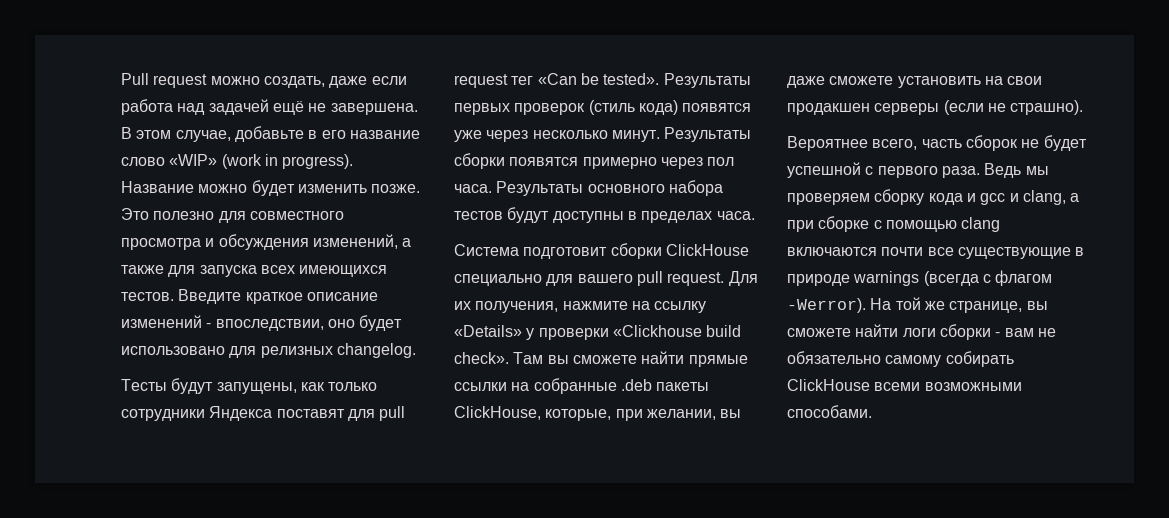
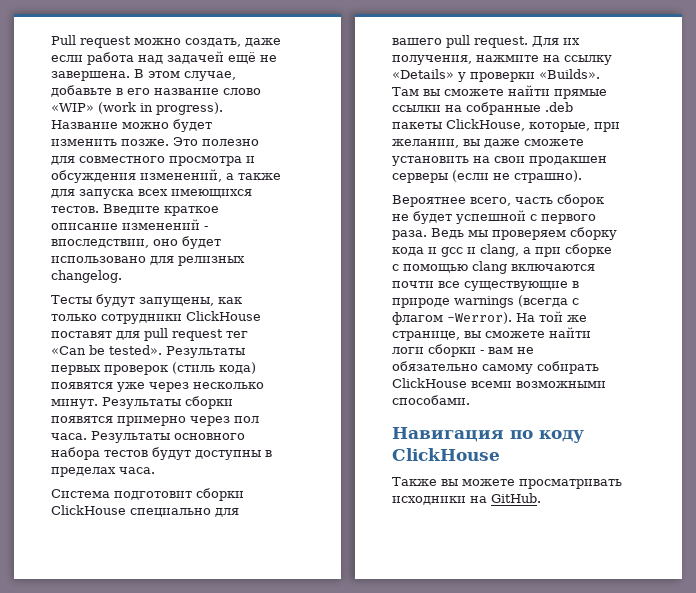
[209,406,273,421] Яндекса -> [186,311,261,321] ClickHouse
[612,325,742,337] [454,352,509,364] «Clickhouse build check». -> [539,69,600,79] «Builds».
(872, 411) none -> [392,427,584,443] [392,448,500,461] [392,477,622,489] [392,493,541,505] // Навигация по коду ClickHouse // Также вы можете просматривать исходники на GitHub.

